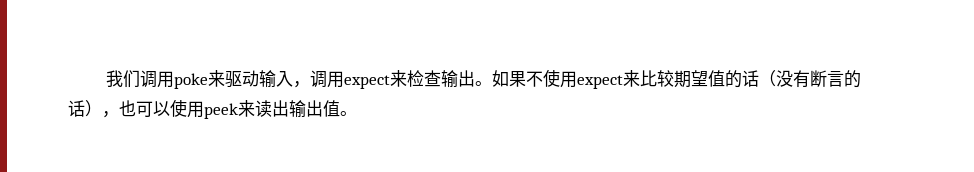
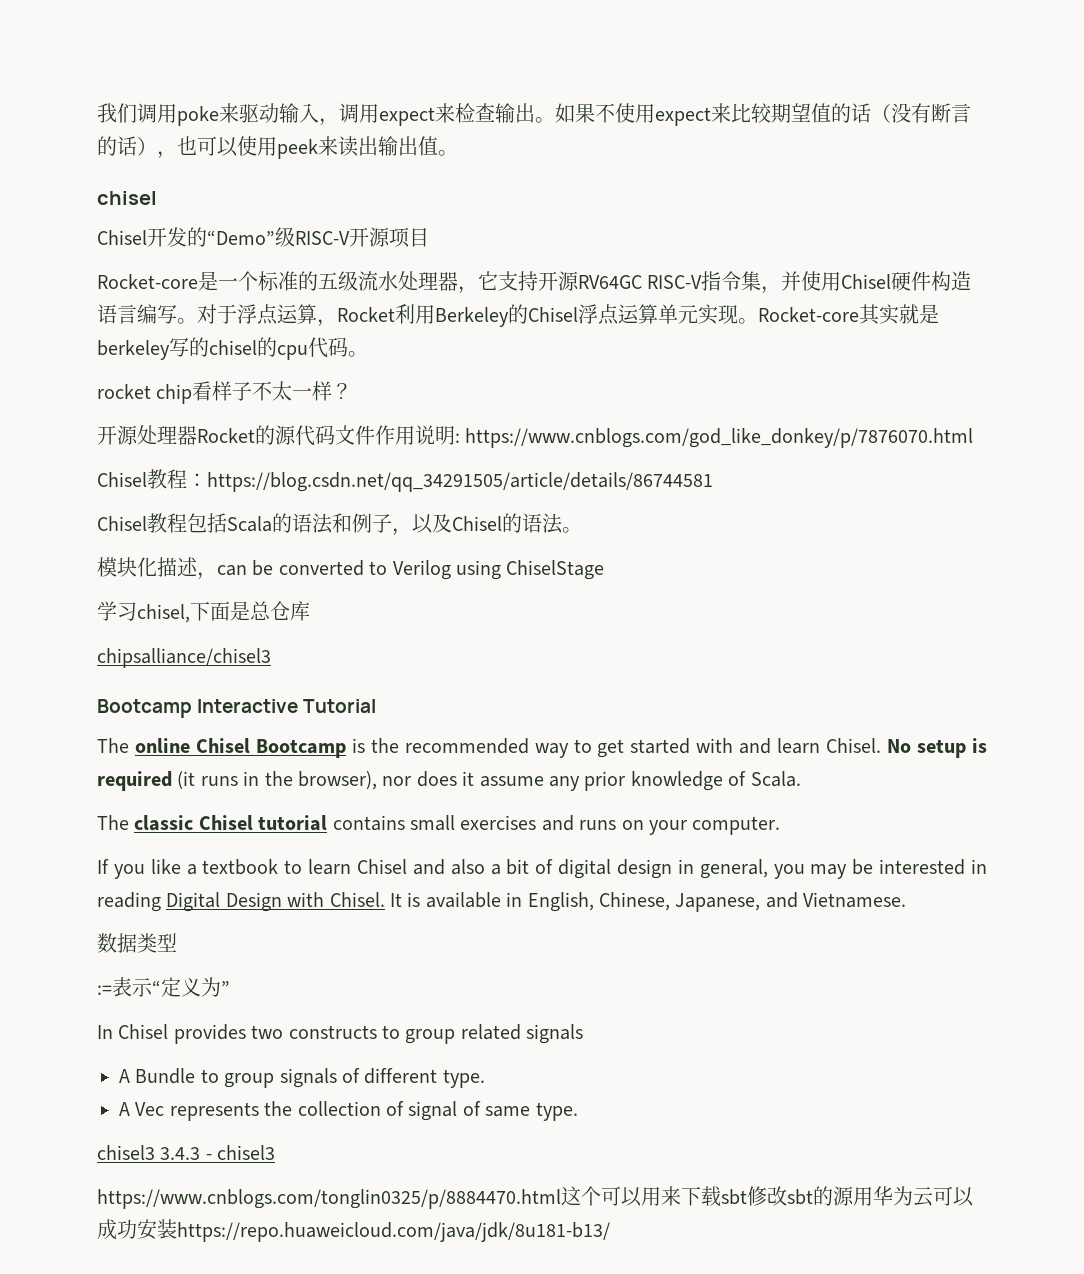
(357, 113) none -> [97,191,157,205] [97,227,429,248] [97,271,972,294] [97,304,939,327] [97,337,368,360] [97,381,353,404] [97,425,974,448] [97,469,713,492] [97,513,582,536] [97,557,605,580] [97,601,310,623] [97,648,271,668] [97,699,377,718] [97,738,988,758] [97,771,801,791] [97,815,781,835] [97,859,988,879] [97,892,907,912] [97,933,177,953] [97,977,230,997] [97,1024,584,1044] [119,1068,485,1088] [119,1101,578,1121] [97,1145,276,1160] [97,1186,974,1209] [97,1219,610,1242] // chisel // Chisel开发的“Demo”级RISC-V开源项目 // Rocket-core是一个标准的五级流水处理器，它支持开源RV64GC RISC-V指令集，并使用Chisel硬件构造语言编写。对于浮点运算，Rocket利用Berkeley的Chisel浮点运算单元实现。Rocket-core其实就是berkeley写的chisel的cpu代码。 // rocket chip看样子不太一样？ // 开源处理器Rocket的源代码文件作用说明: https://www.cnblogs.com/god_like_donkey/p/7876070.html // Chisel教程：https://blog.csdn.net/qq_34291505/article/details/86744581 // Chisel教程包括Scala的语法和例子，以及Chisel的语法。 // 模块化描述，can be converted to Verilog using ChiselStage // 学习chisel,下面是总仓库 // chipsalliance/chisel3 // Bootcamp Interactive Tutorial // The online Chisel Bootcamp is the recommended way to get started with and learn Chisel. No setup is required (it runs in the browser), nor does it assume any prior knowledge of Scala. // The classic Chisel tutorial contains small exercises and runs on your computer. // If you like a textbook to learn Chisel and also a bit of digital design in general, you may be interested in reading Digital Design with Chisel. It is available in English, Chinese, Japanese, and Vietnamese. // 数据类型 // :=表示“定义为” // In Chisel provides two constructs to group related signals // A Bundle to group signals of different type. // A Vec represents the collection of signal of same type. // chisel3 3.4.3 - chisel3 // https://www.cnblogs.com/tonglin0325/p/8884470.html这个可以用来下载sbt修改sbt的源用华为云可以成功安装https://repo.huaweicloud.com/java/jdk/8u181-b13/

